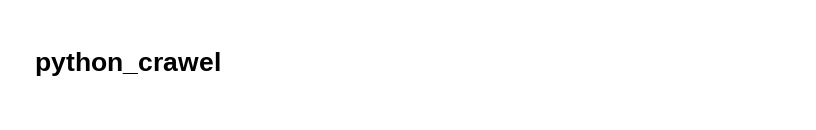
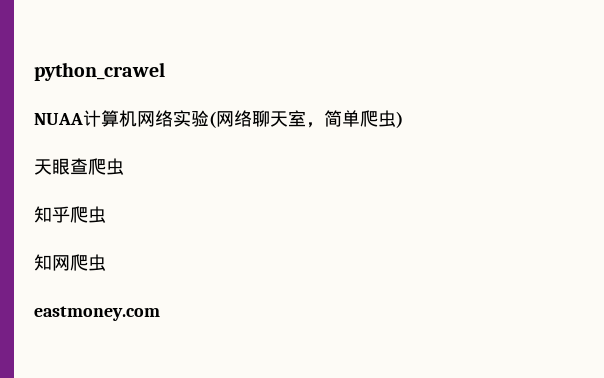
(221, 64) none -> [34,110,403,128] [34,158,124,175] [34,206,106,223] [34,254,106,271] [34,306,160,321] // NUAA计算机网络实验(网络聊天室，简单爬虫) // 天眼查爬虫 // 知乎爬虫 // 知网爬虫 // eastmoney.com

